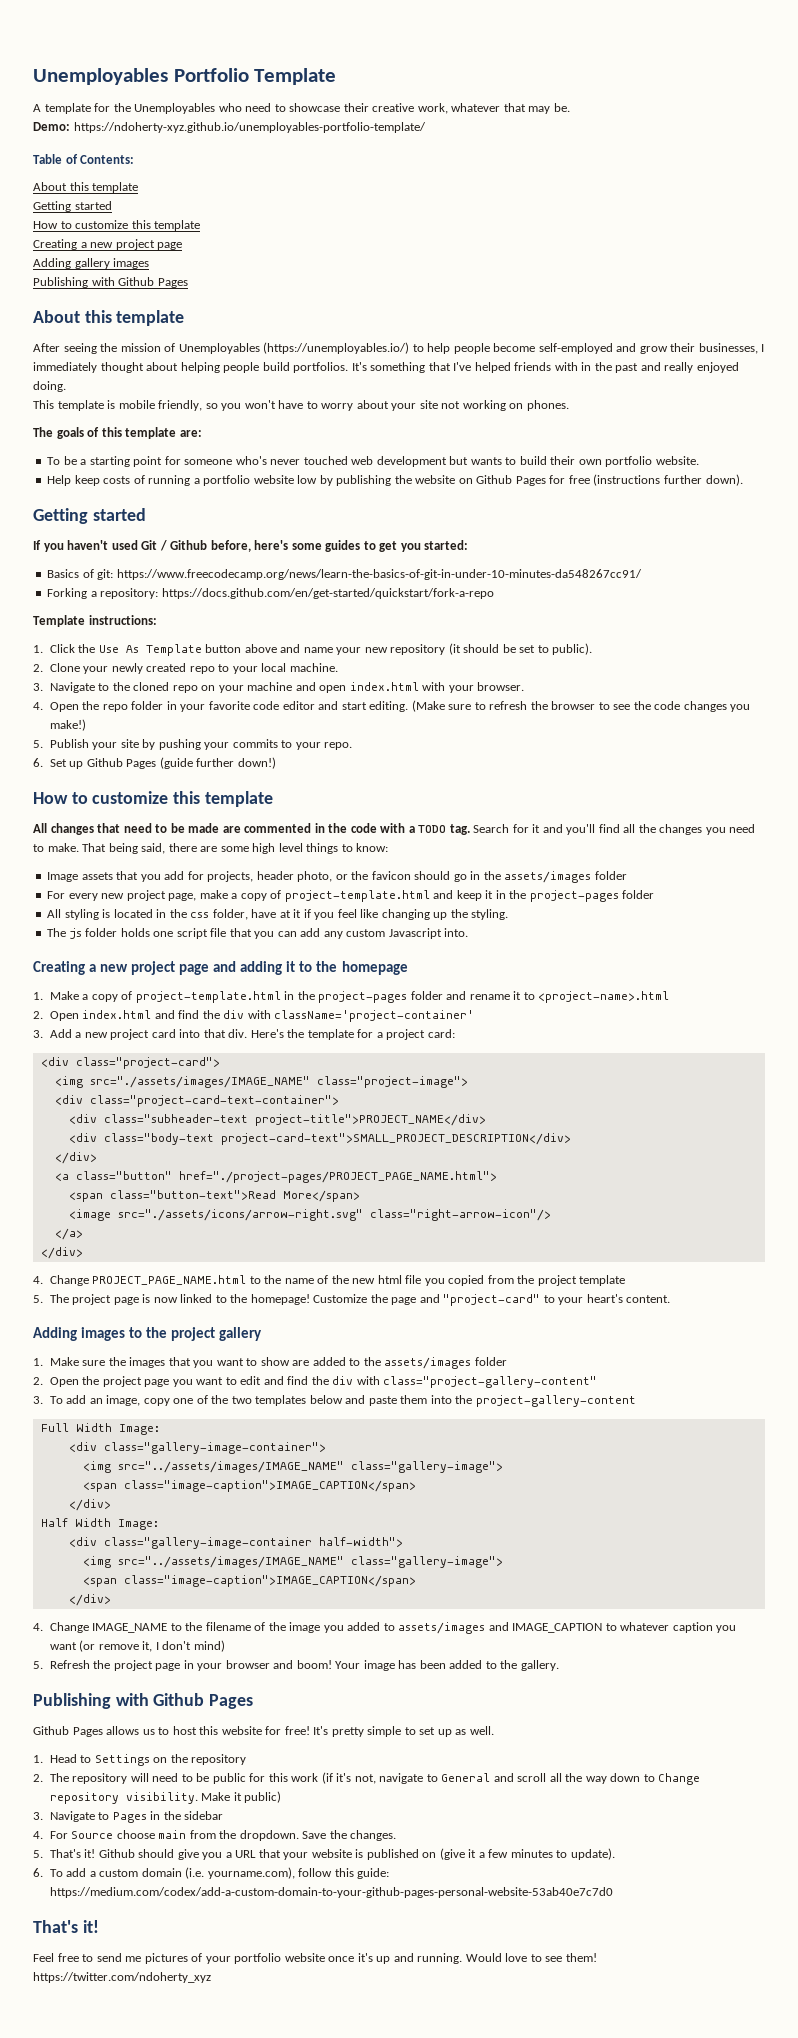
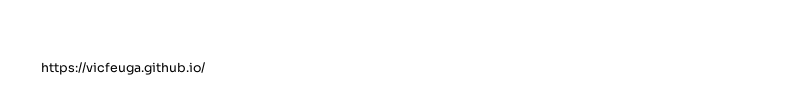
[33,68,337,85] [33,103,570,114] [33,122,426,133] [33,154,135,164] [33,182,139,193] [33,201,112,212] [33,220,201,231] [33,239,183,250] [33,258,150,269] [33,277,188,288] [33,310,185,326] [33,342,765,354] [33,362,739,373] [33,381,66,392] [33,400,569,411] [33,427,202,439] [47,456,699,467] [47,474,743,486] [33,508,146,524] [33,540,469,552] [47,569,642,580] [47,588,494,599] [33,615,157,627] [33,643,593,656] [33,663,338,674] [33,682,525,693] [33,700,751,712] [49,719,86,731] [33,739,353,750] [33,757,276,769] [33,791,273,807] [33,823,756,835] [33,843,389,854] [47,871,627,883] [47,890,655,902] [47,909,509,920] [47,928,469,939] [33,961,408,975] [33,991,670,1003] [33,1010,475,1022] [33,1029,455,1040] [40,1057,220,1069] [54,1076,468,1088] [54,1095,339,1107] [68,1114,486,1126] [68,1133,571,1145] [54,1152,97,1164] [54,1171,497,1183] [68,1190,360,1202] [68,1209,551,1221] [54,1228,83,1240] [40,1247,83,1259] [33,1275,626,1286] [33,1294,671,1306] [33,1327,263,1341] [33,1357,507,1369] [33,1376,598,1388] [33,1395,636,1407] [40,1423,160,1435] [68,1442,326,1454] [82,1461,503,1473] [82,1480,416,1492] [68,1499,111,1511] [40,1518,159,1530] [68,1537,403,1549] [82,1556,503,1568] [82,1575,416,1587] [68,1594,111,1606] [33,1622,737,1634] [49,1640,225,1652] [33,1660,559,1671] [33,1693,254,1709] [33,1726,494,1737] [33,1754,247,1766] [33,1772,701,1785] [49,1791,282,1804] [33,1811,224,1823] [33,1830,397,1841] [33,1848,615,1860] [33,1867,390,1879] [49,1887,613,1898] [33,1920,99,1933] [33,1953,597,1964] [33,1972,211,1983] Unemployables Portfolio Template // A template for the Unemployables who need to showcase their creative work, whatever that may be. // Demo: https://ndoherty-xyz.github.io/unemployables-portfolio-template/ // Table of Contents: // About this template // Getting started // How to customize this template // Creating a new project page // Adding gallery images // Publishing with Github Pages // About this template // After seeing the mission of Unemployables (https://unemployables.io/) to help people become self-employed and grow their businesses, I immediately thought about helping people build portfolios. It's something that I've helped friends with in the past and really enjoyed doing. // This template is mobile friendly, so you won't have to worry about your site not working on phones. // The goals of this template are: // To be a starting point for someone who's never touched web development but wants to build their own portfolio website. // Help keep costs of running a portfolio website low by publishing the website on Github Pages for free (instructions further down). // Getting started // If you haven't used Git / Github before, here's some guides to get you started: // Basics of git: https://www.freecodecamp.org/news/learn-the-basics-of-git-in-under-10-minutes-da548267cc91/ // Forking a repository: https://docs.github.com/en/get-started/quickstart/fork-a-repo // Template instructions: // 1. Click the Use As Template button above and name your new repository (it should be set to public). // 2. Clone your newly created repo to your local machine. // 3. Navigate to the cloned repo on your machine and open index.html with your browser. // 4. Open the repo folder in your favorite code editor and start editing. (Make sure to refresh the browser to see the code changes you make!) // 5. Publish your site by pushing your commits to your repo. // 6. Set up Github Pages (guide further down!) // How to customize this template // All changes that need to be made are commented in the code with a TODO tag. Search for it and you'll find all the changes you need to make. That being said, there are some high level things to know: // Image assets that you add for projects, header photo, or the favicon should go in the assets/images folder // For every new project page, make a copy of project-template.html and keep it in the project-pages folder // All styling is located in the css folder, have at it if you feel like changing up the styling. // The js folder holds one script file that you can add any custom Javascript into. // Creating a new project page and adding it to the homepage // 1. Make a copy of project-template.html in the project-pages folder and rename it to <project-name>.html // 2. Open index.html and find the div with className='project-container' // 3. Add a new project card into that div. Here's the template for a project card: // <div class="project-card"> // <img src="./assets/images/IMAGE_NAME" class="project-image"> // <div class="project-card-text-container"> // <div class="subheader-text project-title">PROJECT_NAME</div> // <div class="body-text project-card-text">SMALL_PROJECT_DESCRIPTION</div> // </div> // <a class="button" href="./project-pages/PROJECT_PAGE_NAME.html"> // <span class="button-text">Read More</span> // <image src="./assets/icons/arrow-right.svg" class="right-arrow-icon"/> // </a> // </div> // 4. Change PROJECT_PAGE_NAME.html to the name of the new html file you copied from the project template // 5. The project page is now linked to the homepage! Customize the page and "project-card" to your heart's content. // Adding images to the project gallery // 1. Make sure the images that you want to show are added to the assets/images folder // 2. Open the project page you want to edit and find the div with class="project-gallery-content" // 3. To add an image, copy one of the two templates below and paste them into the project-gallery-content // Full Width Image: // <div class="gallery-image-container"> // <img src="../assets/images/IMAGE_NAME" class="gallery-image"> // <span class="image-caption">IMAGE_CAPTION</span> // </div> // Half Width Image: // <div class="gallery-image-container half-width"> // <img src="../assets/images/IMAGE_NAME" class="gallery-image"> // <span class="image-caption">IMAGE_CAPTION</span> // </div> // 4. Change IMAGE_NAME to the filename of the image you added to assets/images and IMAGE_CAPTION to whatever caption you want (or remove it, I don't mind) // 5. Refresh the project page in your browser and boom! Your image has been added to the gallery. // Publishing with Github Pages // Github Pages allows us to host this website for free! It's pretty simple to set up as well. // 1. Head to Settings on the repository // 2. The repository will need to be public for this work (if it's not, navigate to General and scroll all the way down to Change repository visibility. Make it public) // 3. Navigate to Pages in the sidebar // 4. For Source choose main from the dropdown. Save the changes. // 5. That's it! Github should give you a URL that your website is published on (give it a few minutes to update). // 6. To add a custom domain (i.e. yourname.com), follow this guide: https://medium.com/codex/add-a-custom-domain-to-your-github-pages-personal-website-53ab40e7c7d0 // That's it! // Feel free to send me pictures of your portfolio website once it's up and running. Would love to see them! https://twitter.com/ndoherty_xyz -> [41,62,205,75] https://vicfeuga.github.io/

